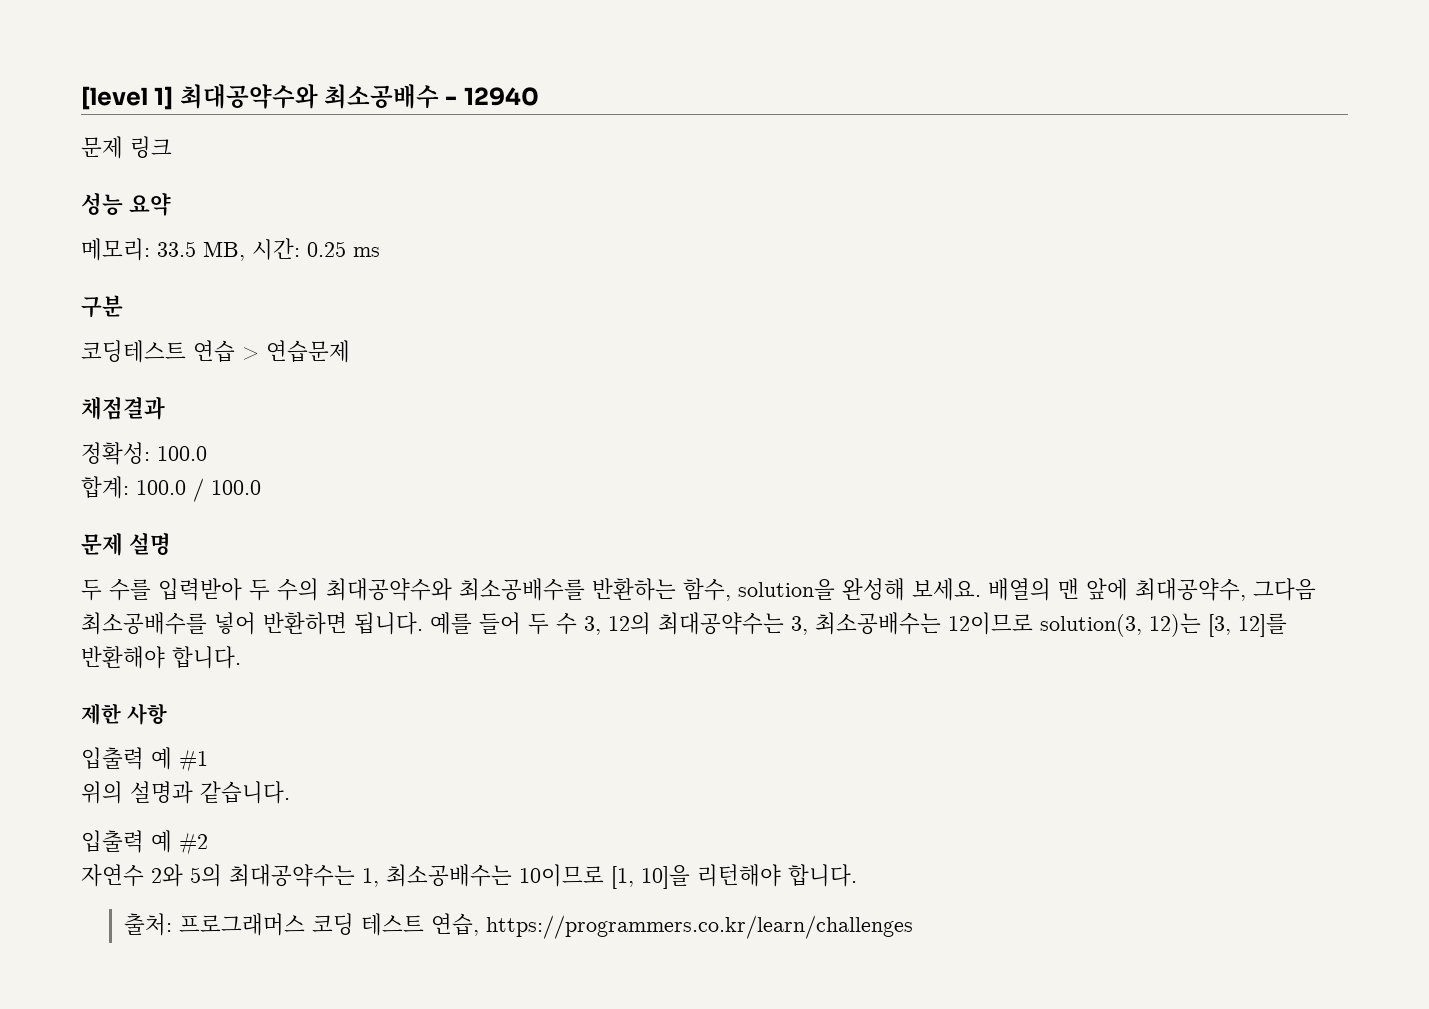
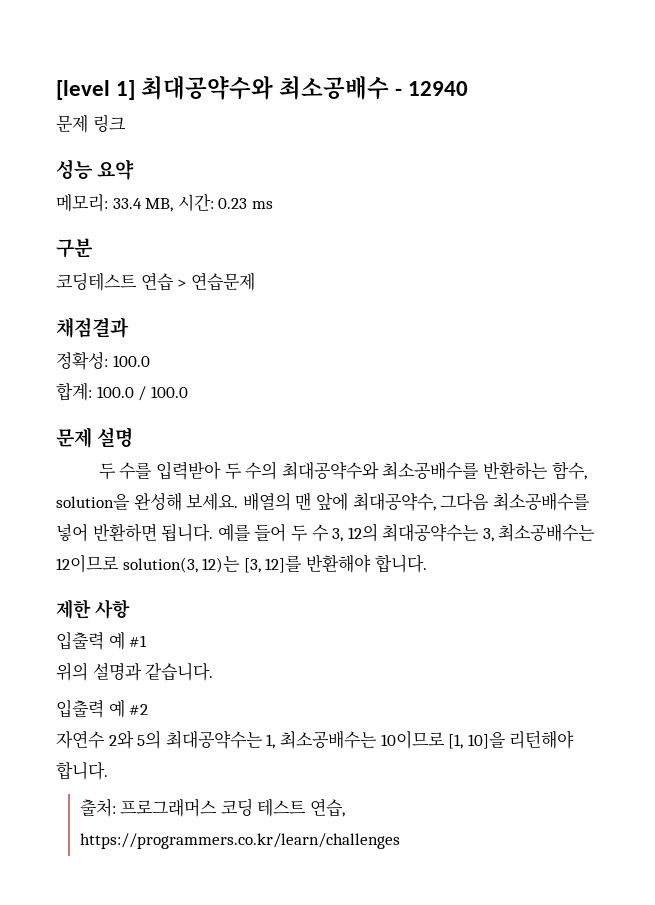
[157,241,196,257] 33.5 -> [112,198,142,209] 33.4
[307,241,346,257] 0.25 -> [218,198,248,209] 0.23

